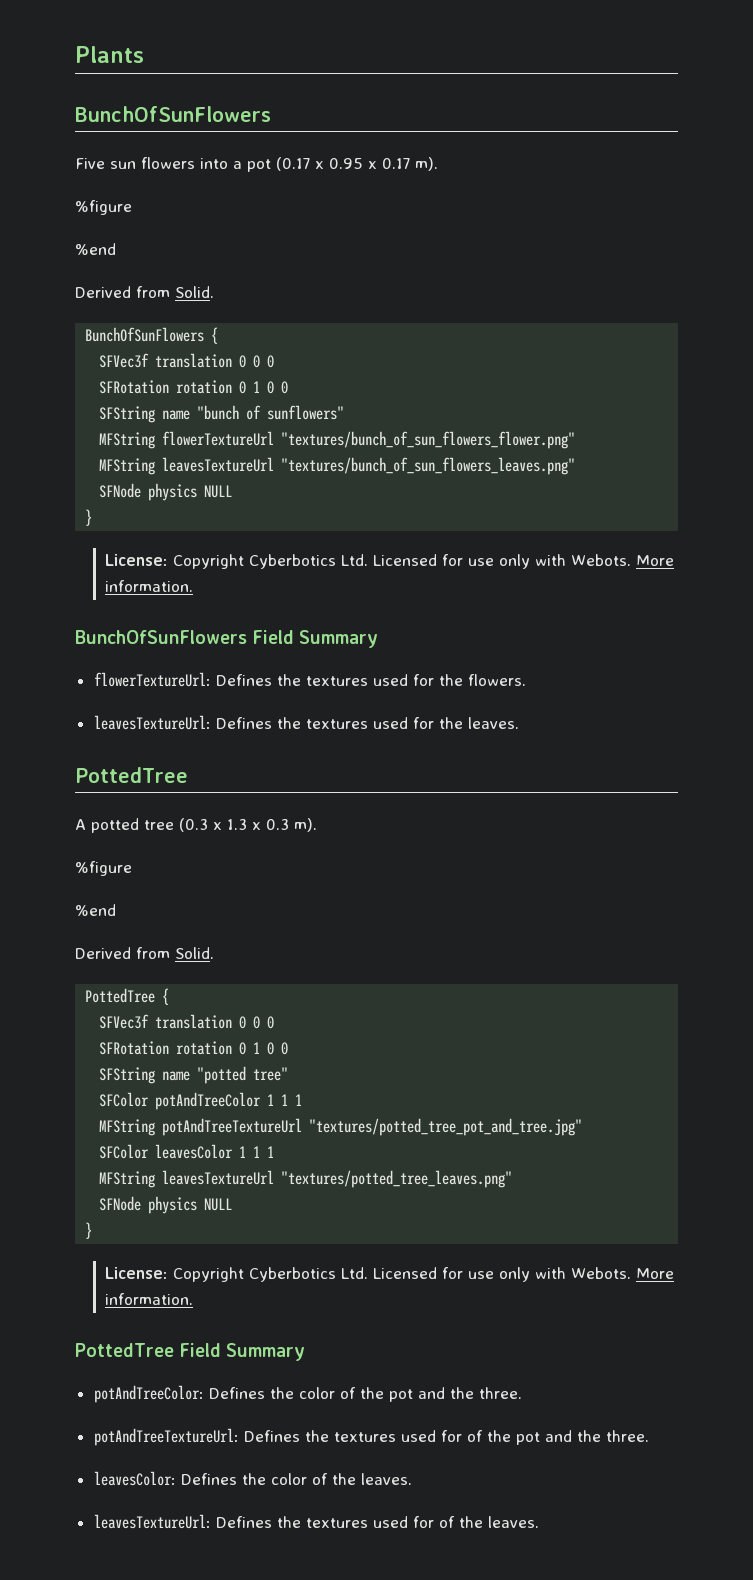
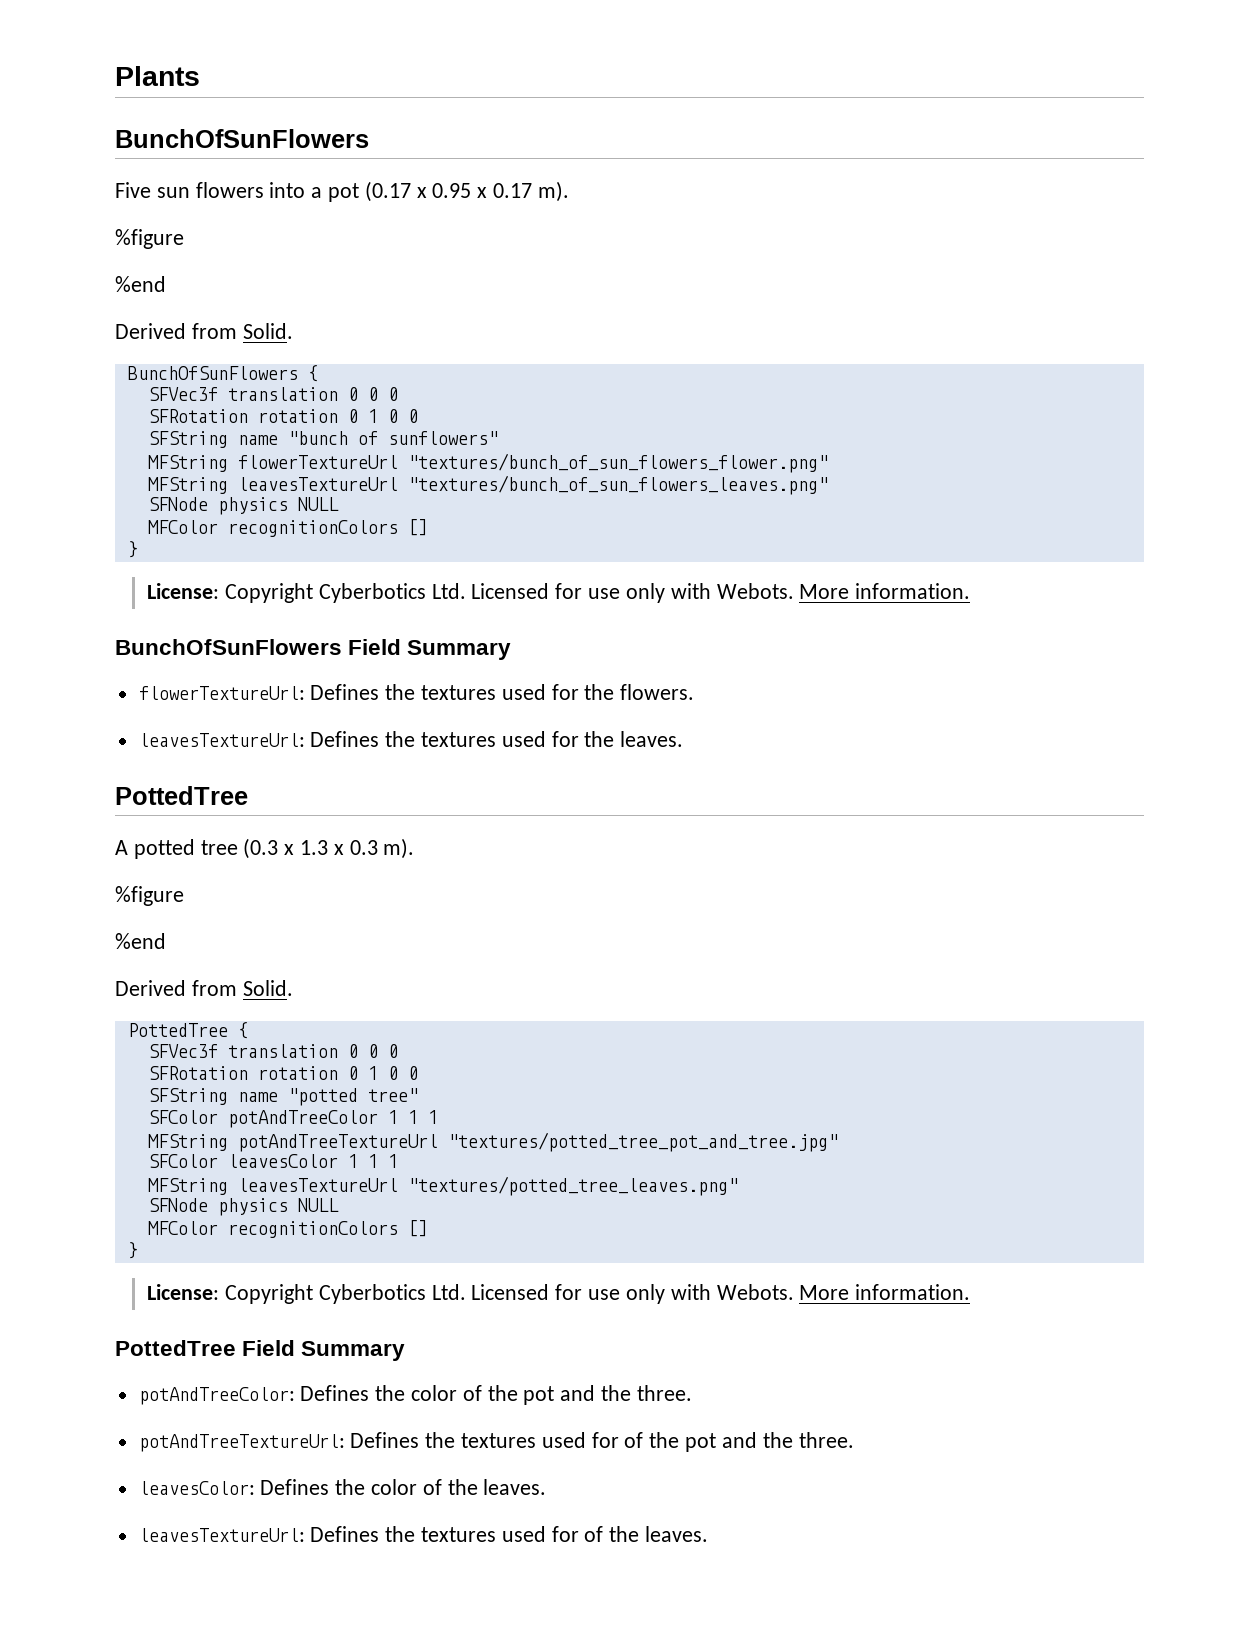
(233, 491) none -> [147,519,428,537] // MFColor recognitionColors []
(233, 1204) none -> [147,1220,428,1238] // MFColor recognitionColors []

